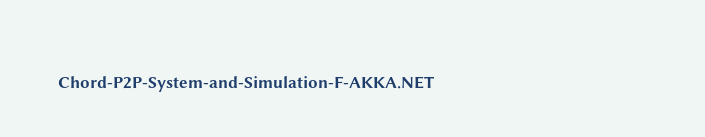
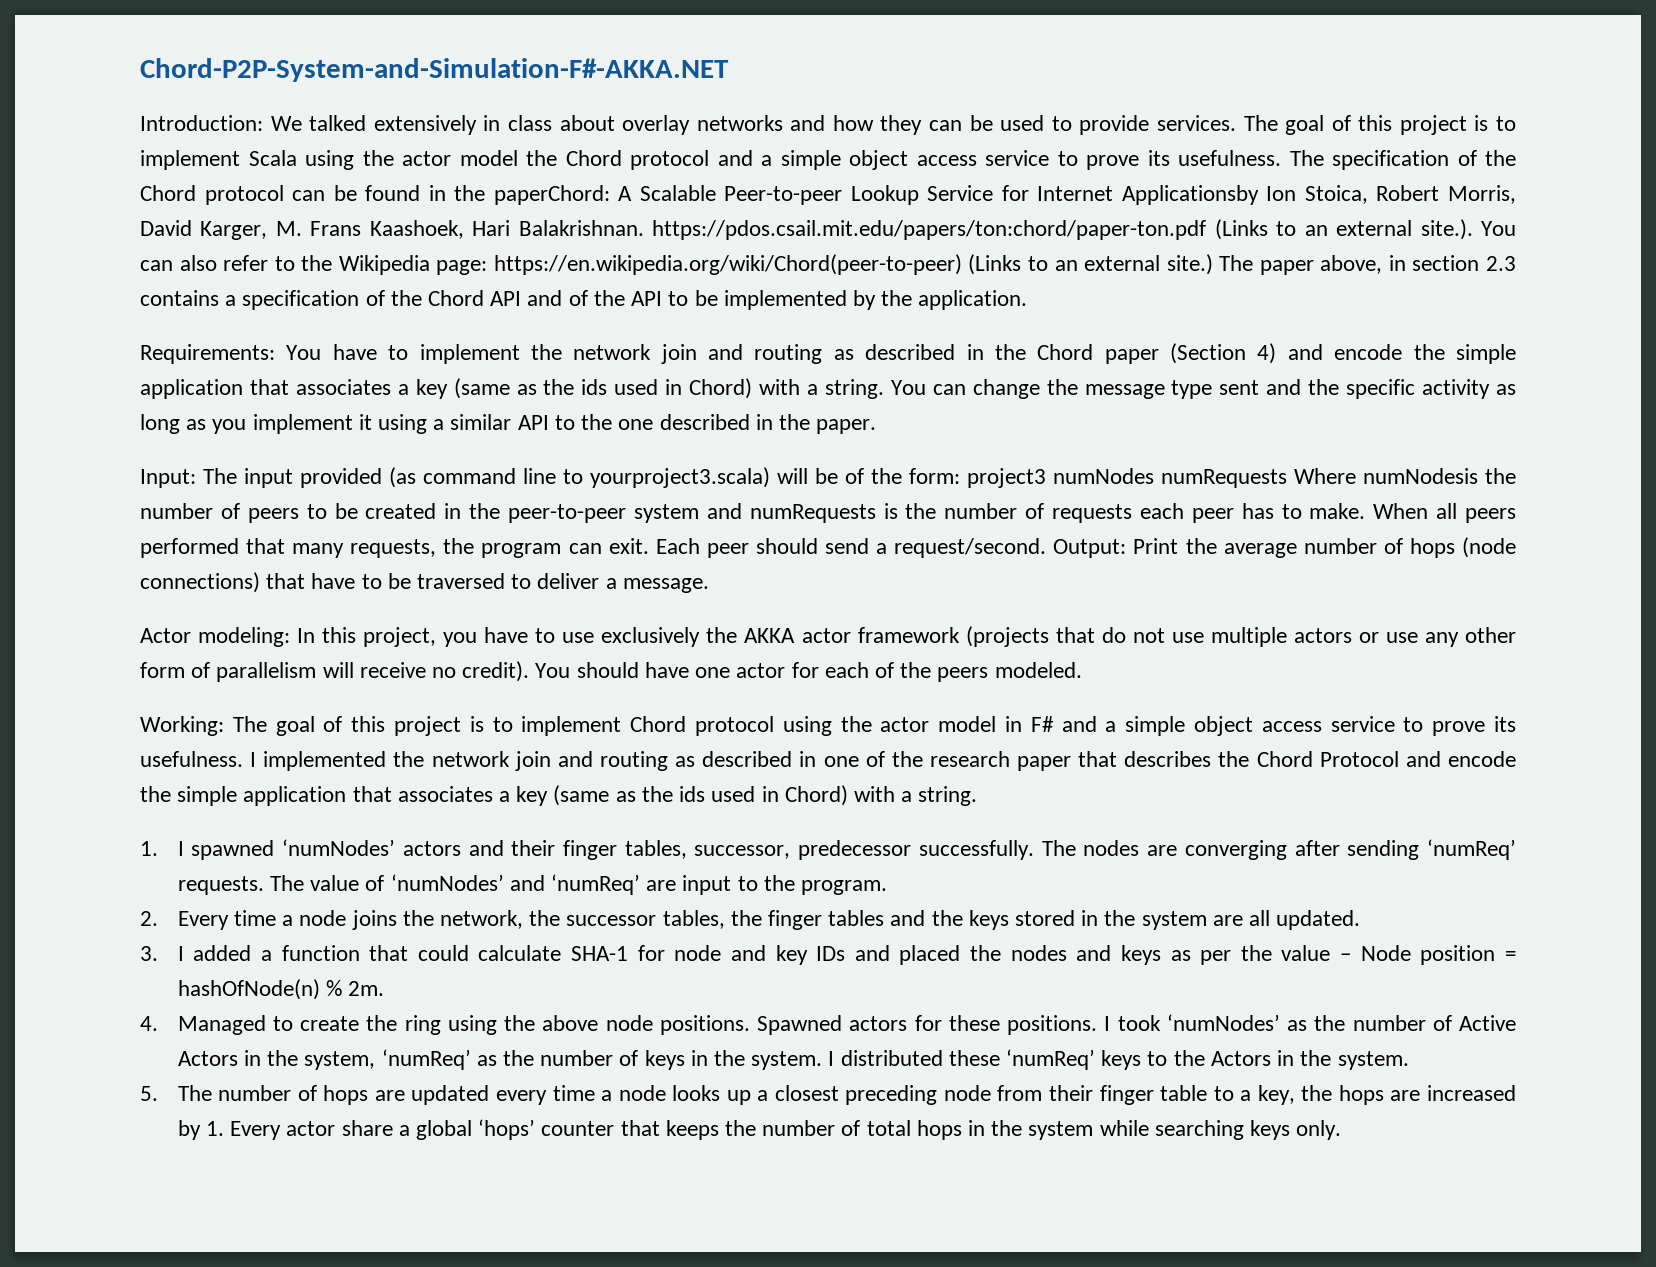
[58,76,434,92] Chord-P2P-System-and-Simulation-F-AKKA.NET -> [140,58,729,82] [140,115,1516,135] [140,150,1516,170] [140,185,1517,205] [140,219,1517,240] [140,254,1517,275] [140,290,1028,310] [140,343,1516,364] [140,378,1516,399] [140,414,877,434] [140,467,1516,488] [140,503,1516,523] [140,537,1516,558] [140,572,709,593] [140,626,1517,647] [140,661,1082,682] [140,716,1516,736] [140,751,1517,771] [140,785,978,806] [140,839,1516,860] [177,874,887,895] [140,910,1361,930] [140,945,1516,965] [177,979,385,1000] [140,1014,1517,1035] [177,1049,1409,1070] [140,1085,1516,1105] [177,1119,1342,1140] Chord-P2P-System-and-Simulation-F#-AKKA.NET // Introduction: We talked extensively in class about overlay networks and how they can be used to provide services. The goal of this project is to implement Scala using the actor model the Chord protocol and a simple object access service to prove its usefulness. The specification of the Chord protocol can be found in the paperChord: A Scalable Peer-to-peer Lookup Service for Internet Applicationsby Ion Stoica, Robert Morris, David Karger, M. Frans Kaashoek, Hari Balakrishnan. https://pdos.csail.mit.edu/papers/ton:chord/paper-ton.pdf (Links to an external site.). You can also refer to the Wikipedia page: https://en.wikipedia.org/wiki/Chord(peer-to-peer) (Links to an external site.) The paper above, in section 2.3 contains a specification of the Chord API and of the API to be implemented by the application. // Requirements: You have to implement the network join and routing as described in the Chord paper (Section 4) and encode the simple application that associates a key (same as the ids used in Chord) with a string. You can change the message type sent and the specific activity as long as you implement it using a similar API to the one described in the paper. // Input: The input provided (as command line to yourproject3.scala) will be of the form: project3 numNodes numRequests Where numNodesis the number of peers to be created in the peer-to-peer system and numRequests is the number of requests each peer has to make. When all peers performed that many requests, the program can exit. Each peer should send a request/second. Output: Print the average number of hops (node connections) that have to be traversed to deliver a message. // Actor modeling: In this project, you have to use exclusively the AKKA actor framework (projects that do not use multiple actors or use any other form of parallelism will receive no credit). You should have one actor for each of the peers modeled. // Working: The goal of this project is to implement Chord protocol using the actor model in F# and a simple object access service to prove its usefulness. I implemented the network join and routing as described in one of the research paper that describes the Chord Protocol and encode the simple application that associates a key (same as the ids used in Chord) with a string. // 1. I spawned ‘numNodes’ actors and their finger tables, successor, predecessor successfully. The nodes are converging after sending ‘numReq’ requests. The value of ‘numNodes’ and ‘numReq’ are input to the program. // 2. Every time a node joins the network, the successor tables, the finger tables and the keys stored in the system are all updated. // 3. I added a function that could calculate SHA-1 for node and key IDs and placed the nodes and keys as per the value – Node position = hashOfNode(n) % 2m. // 4. Managed to create the ring using the above node positions. Spawned actors for these positions. I took ‘numNodes’ as the number of Active Actors in the system, ‘numReq’ as the number of keys in the system. I distributed these ‘numReq’ keys to the Actors in the system. // 5. The number of hops are updated every time a node looks up a closest preceding node from their finger table to a key, the hops are increased by 1. Every actor share a global ‘hops’ counter that keeps the number of total hops in the system while searching keys only.

